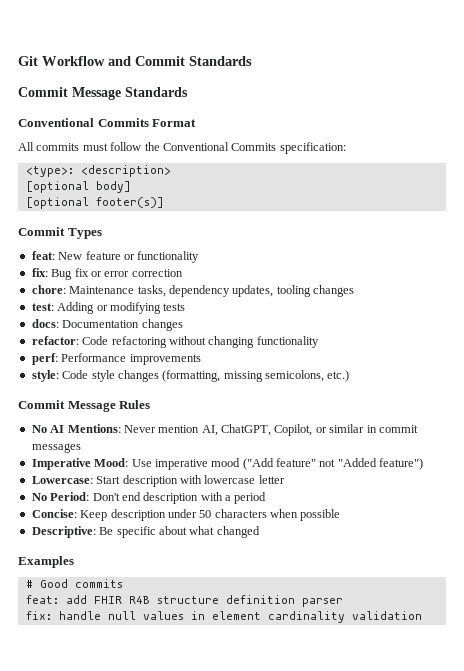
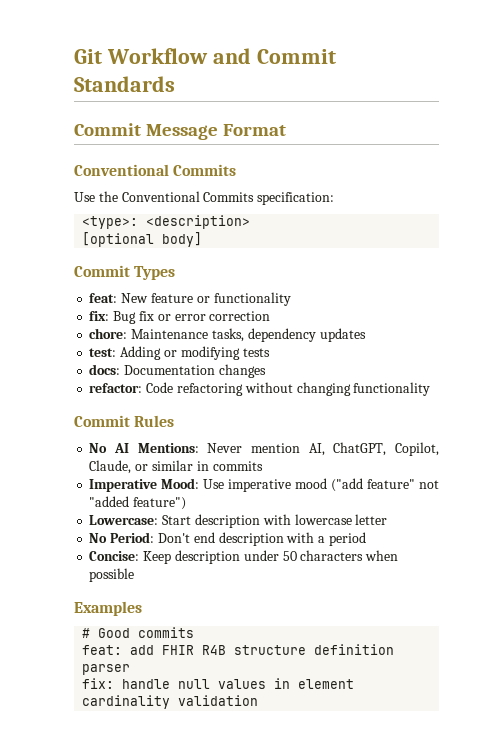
[125,87,188,97] [18,118,197,127] [18,142,142,151] Standards // Conventional Commits Format // All commits must follow -> [223,124,287,136] [74,164,237,176] [74,192,95,202] Format // Conventional Commits // Use
[25,197,164,209] // [optional footer(s)] -> (203, 239) none
[232,285,354,297] updates, tooling changes -> [319,328,366,342] updates
[31,353,201,365] [31,370,350,382] [18,400,116,412] // perf: Performance improvements // style: Code style changes (formatting, missing semicolons, etc.) // Commit Message -> [74,415,130,427] // Commit
(313, 430) none -> [89,460,132,474] Claude,
[378,425,418,433] [31,443,81,453] commit messages -> [212,461,263,471] commits
[242,458,274,470] ("Add -> [331,478,364,492] ("add
[337,458,377,467] "Added -> [89,496,130,507] "added
[31,526,260,538] // Descriptive: Be specific about what changed -> (135, 575) none

